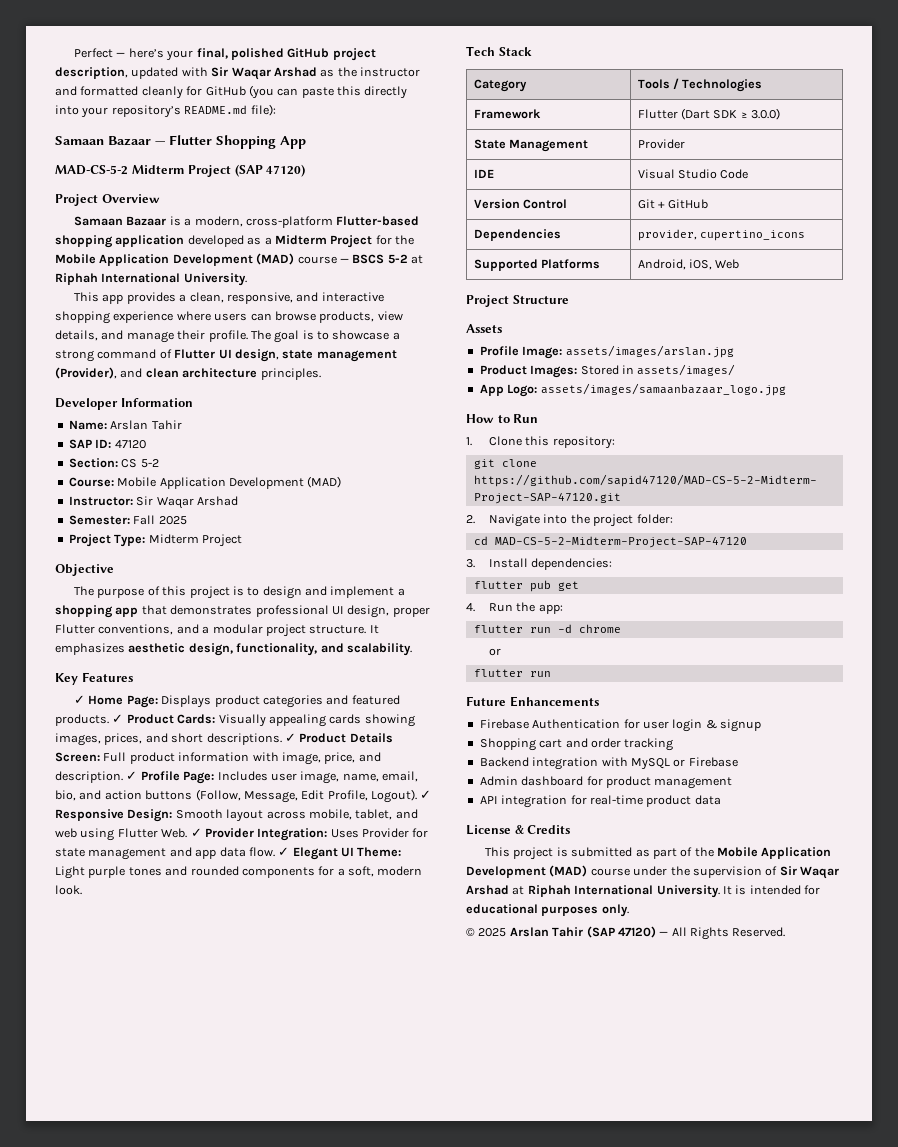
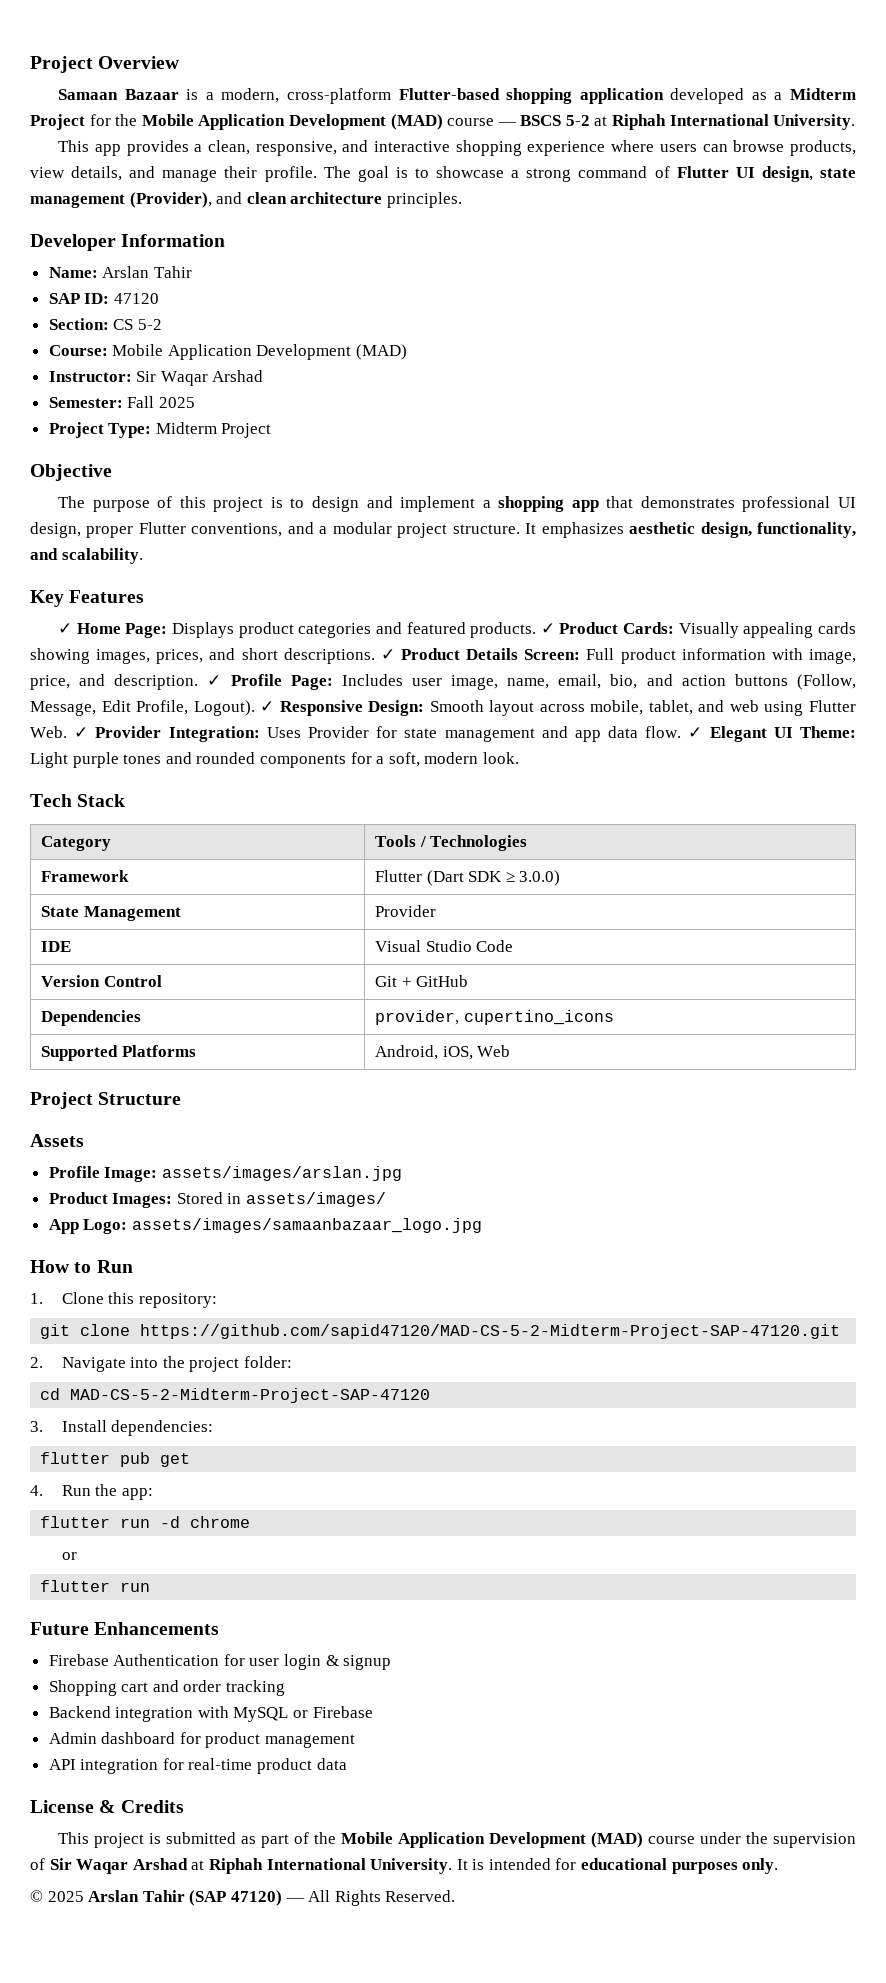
[74,48,376,61] [55,67,420,80] [55,85,408,99] [55,104,276,118] [55,135,306,149] [55,164,306,177] Perfect — here’s your final, polished GitHub project description, updated with Sir Waqar Arshad as the instructor and formatted cleanly for GitHub (you can paste this directly into your repository’s README.md file): // Samaan Bazaar — Flutter Shopping App // MAD-CS-5-2 Midterm Project (SAP 47120) // -> (30, 64) none

